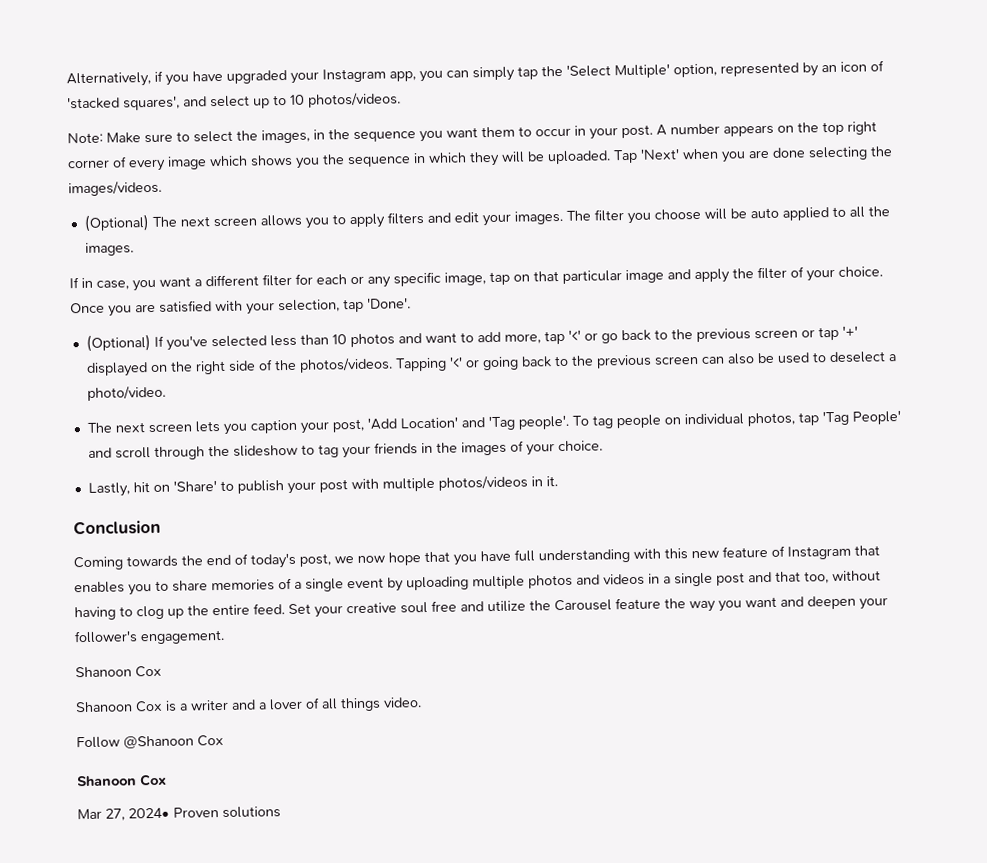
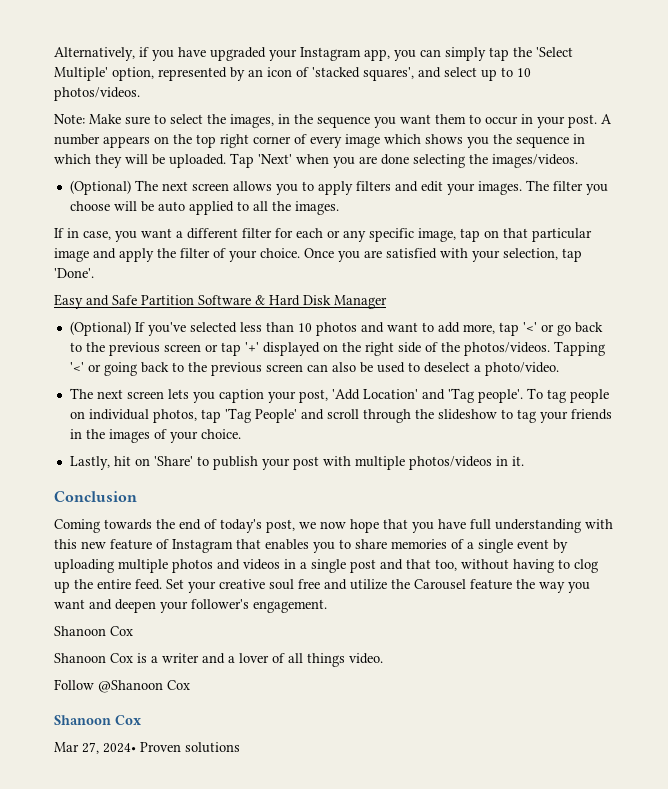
(411, 303) none -> [54,294,387,309] // Easy and Safe Partition Software & Hard Disk Manager

